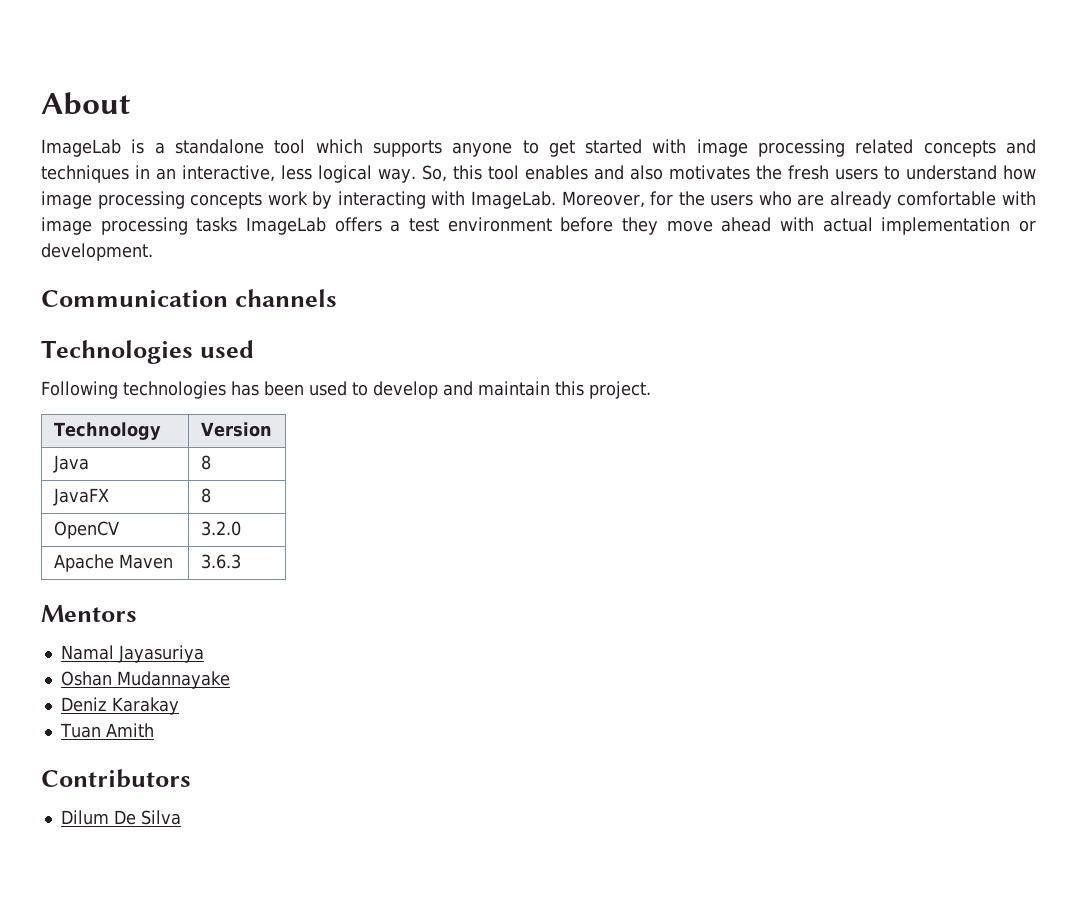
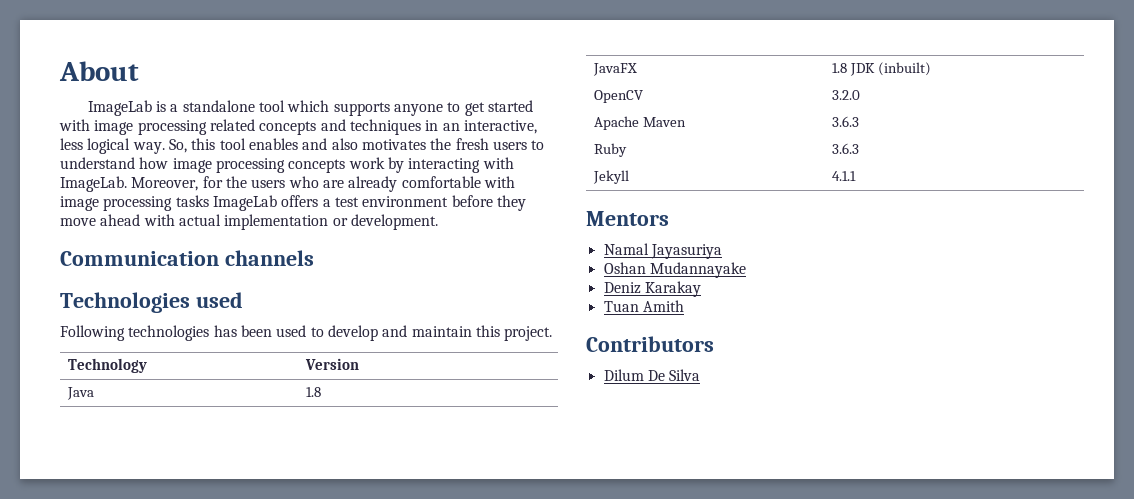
[200,455,211,470] 8 -> [305,387,321,397] 1.8
[200,488,211,503] 8 -> [831,62,931,76] 1.8 JDK (inbuilt)
(241, 561) none -> [593,143,627,157] [831,143,859,154] [592,170,629,184] [831,171,856,181] // Ruby | 3.6.3 // Jekyll | 4.1.1

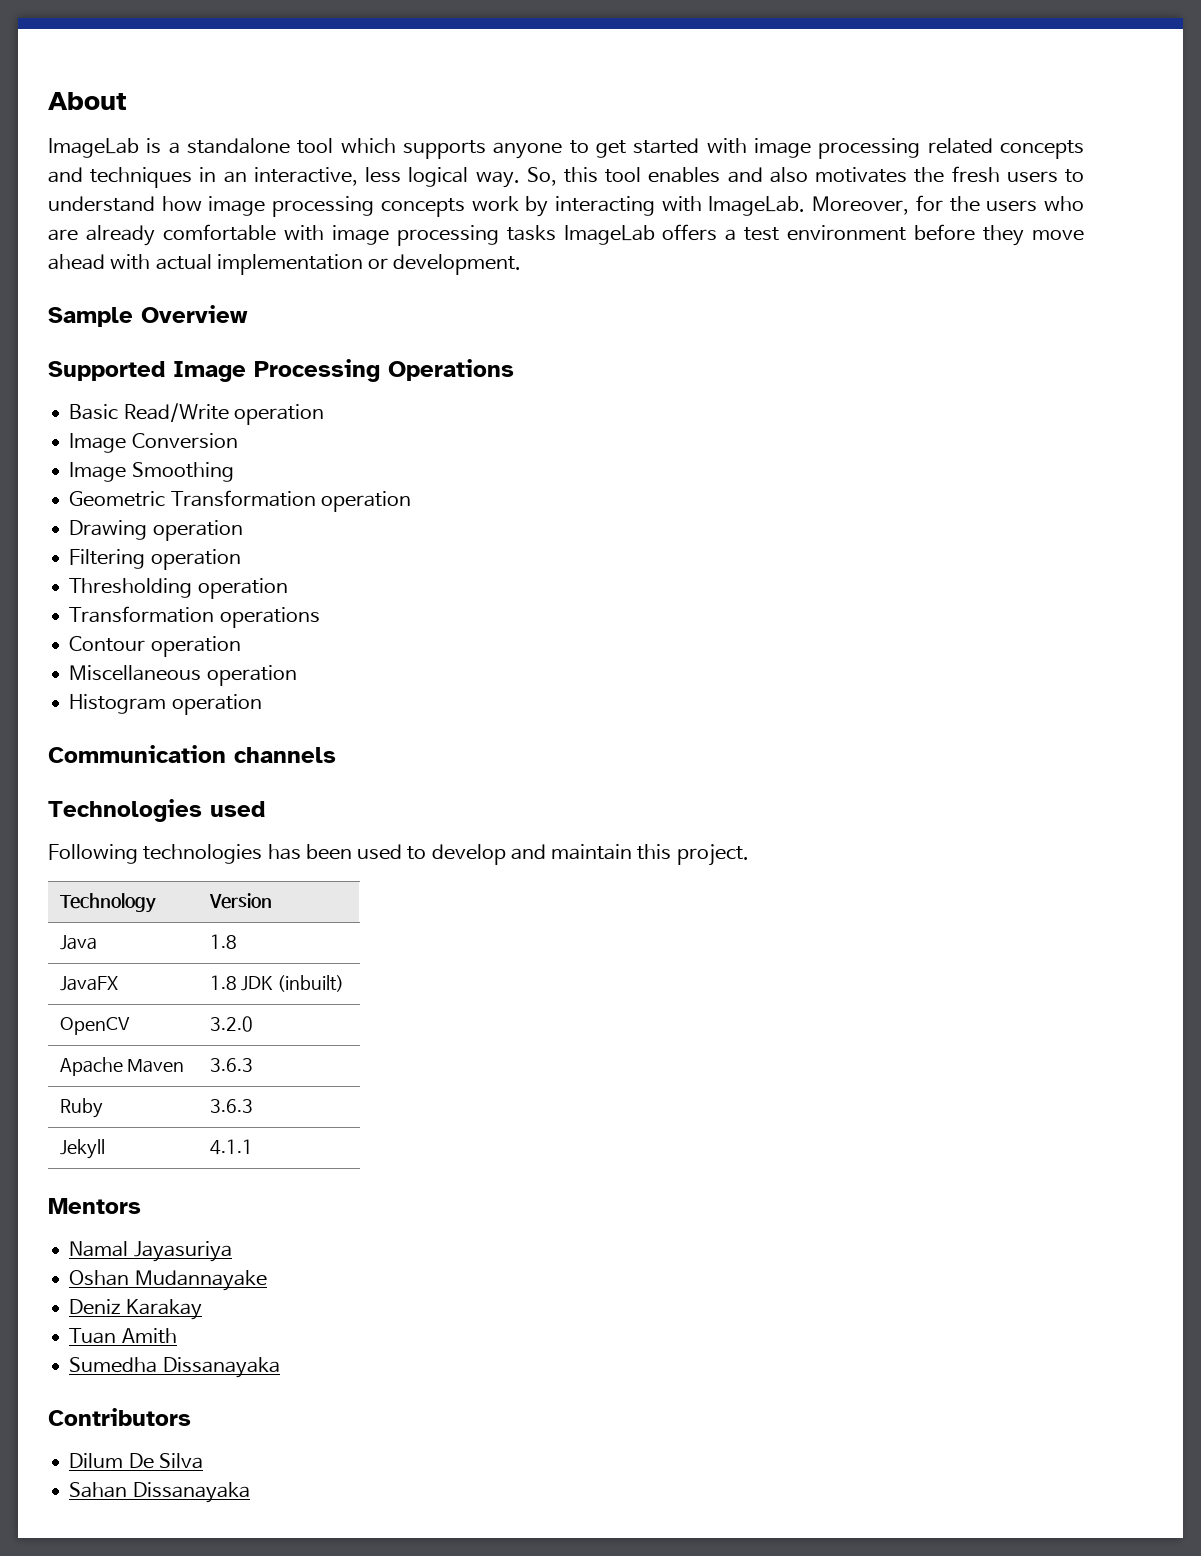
(438, 222) none -> [48,305,248,327] [48,359,514,382] [69,403,324,425] [69,433,238,453] [69,462,234,482] [69,490,411,512] [69,520,243,541] [69,549,241,570] [69,578,288,599] [69,606,320,628] [69,636,241,657] [69,665,297,686] [69,694,262,715] // Sample Overview // Supported Image Processing Operations // Basic Read/Write operation // Image Conversion // Image Smoothing // Geometric Transformation operation // Drawing operation // Filtering operation // Thresholding operation // Transformation operations // Contour operation // Miscellaneous operation // Histogram operation
(684, 306) none -> [69,1357,280,1378] // Sumedha Dissanayaka
(701, 375) none -> [69,1482,250,1503] // Sahan Dissanayaka

